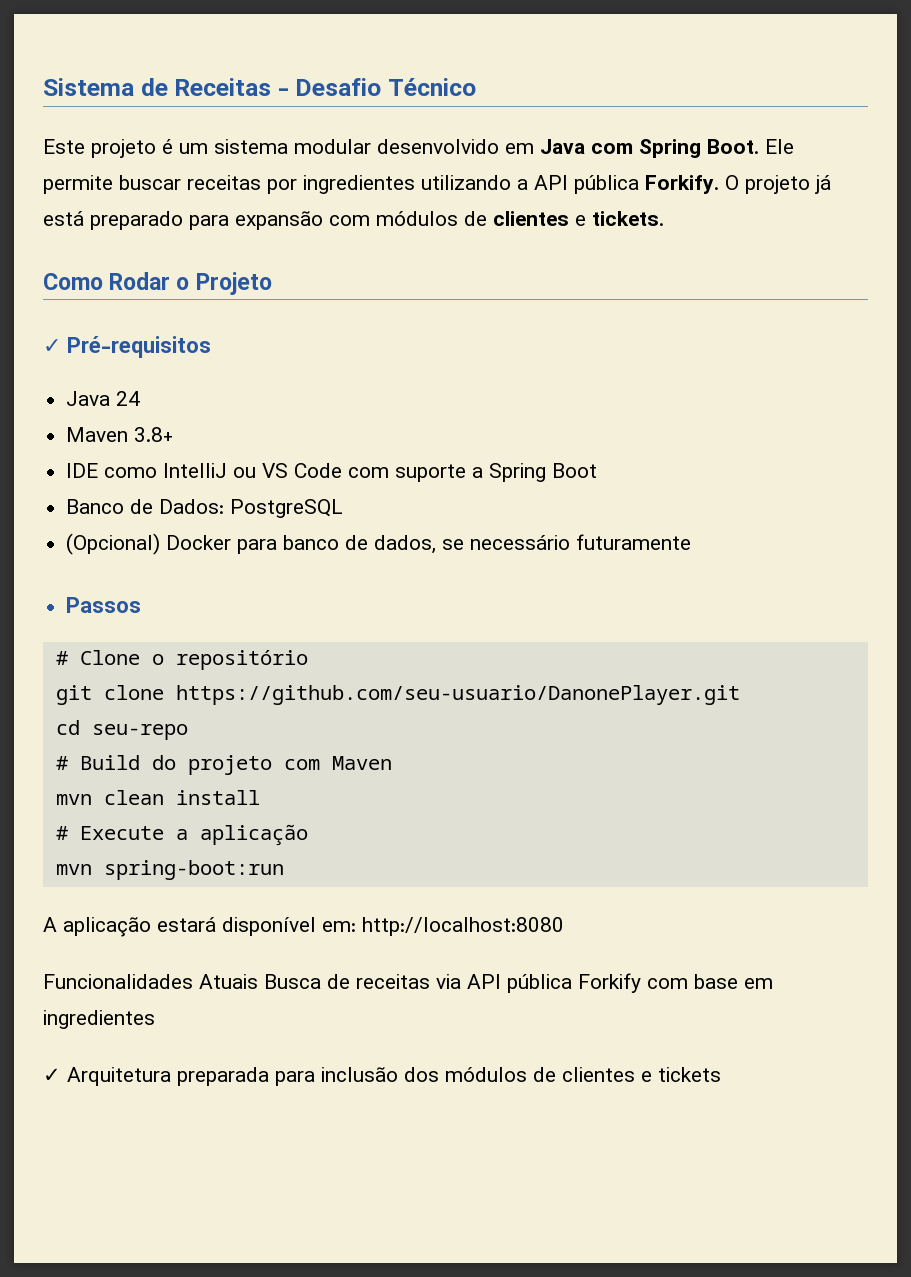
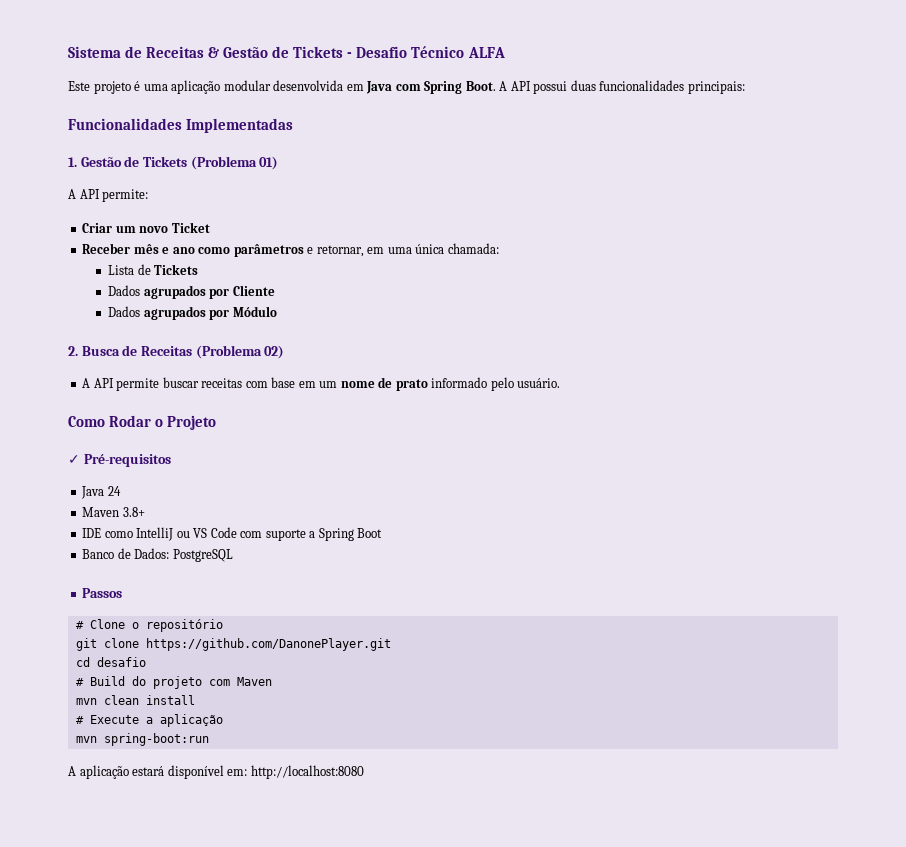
(272, 87) none -> [208,46,344,58] & Gestão de Tickets
(477, 87) none -> [467,47,505,58] ALFA
[179,139,499,154] um sistema modular desenvolvido -> [143,80,344,94] uma aplicação modular desenvolvida
[765,139,794,154] [43,175,831,194] [43,211,664,230] Ele permite buscar receitas por ingredientes utilizando a API pública Forkify. O projeto já está preparado para expansão com módulos de clientes e tickets. -> [499,80,745,94] [68,118,293,133] [68,156,279,170] [68,189,149,202] [82,222,210,233] [82,243,499,257] [108,264,199,275] [108,285,275,299] [108,306,277,320] [68,345,285,359] [82,377,561,391] A API possui duas funcionalidades principais: // Funcionalidades Implementadas // 1. Gestão de Tickets (Problema 01) // A API permite: // Criar um novo Ticket // Receber mês e ano como parâmetros e retornar, em uma única chamada: // Lista de Tickets // Dados agrupados por Cliente // Dados agrupados por Módulo // 2. Busca de Receitas (Problema 02) // A API permite buscar receitas com base em um nome de prato informado pelo usuário.
[66,533,692,555] // (Opcional) Docker para banco de dados, se necessário futuramente -> (233, 555) none
[175,685,740,705] https://github.com/seu-usuario/DanonePlayer.git -> [145,638,391,651] https://github.com/DanonePlayer.git
[91,724,188,740] seu-repo -> [96,657,146,667] desafio
[43,973,773,993] [43,1010,155,1029] [43,1067,721,1086] // Funcionalidades Atuais Busca de receitas via API pública Forkify com base em ingredientes // ✓ Arquitetura preparada para inclusão dos módulos de clientes e tickets -> (364, 772) none

